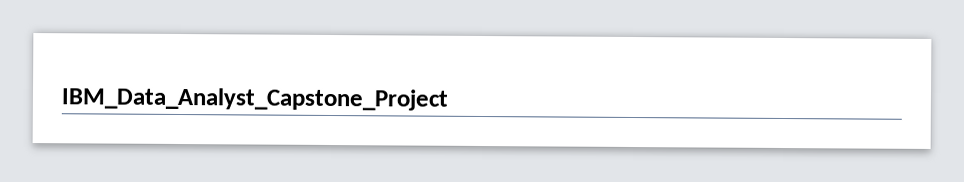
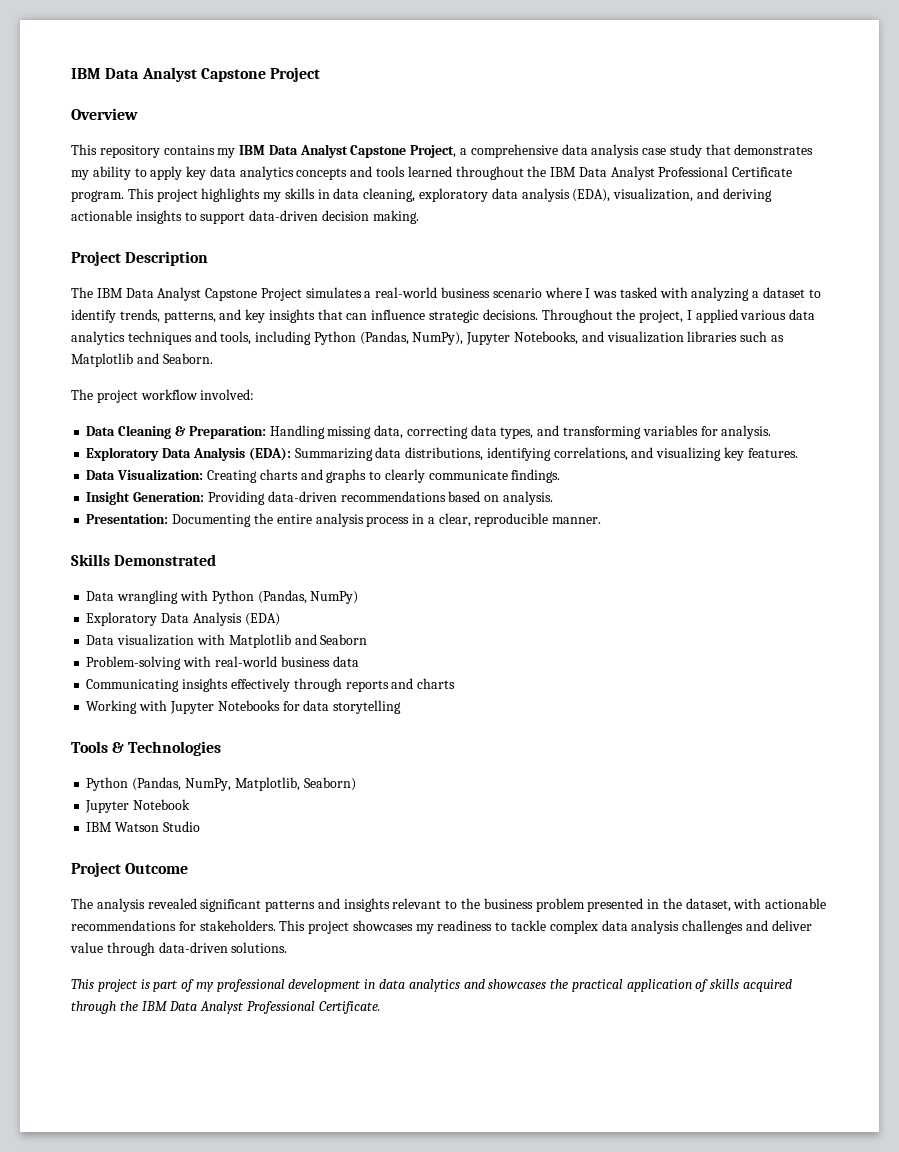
[61,87,449,111] IBM_Data_Analyst_Capstone_Project -> [71,67,321,82] [71,108,138,120] [71,144,814,158] [71,166,793,180] [71,188,772,202] [71,210,419,224] [71,251,209,266] [71,287,821,301] [71,309,816,323] [71,331,784,345] [71,353,213,367] [71,389,255,403] [86,425,772,439] [86,447,798,461] [86,469,561,483] [86,491,553,505] [86,513,602,527] [71,554,217,566] [86,590,359,604] [86,612,280,626] [86,634,368,648] [86,656,359,670] [86,678,456,692] [86,700,402,714] [71,741,222,756] [86,777,356,791] [85,799,191,813] [86,821,200,832] [71,862,189,877] [71,898,827,912] [71,920,812,934] [70,942,288,956] [71,979,793,992] [71,1001,381,1014] IBM Data Analyst Capstone Project // Overview // This repository contains my IBM Data Analyst Capstone Project, a comprehensive data analysis case study that demonstrates my ability to apply key data analytics concepts and tools learned throughout the IBM Data Analyst Professional Certificate program. This project highlights my skills in data cleaning, exploratory data analysis (EDA), visualization, and deriving actionable insights to support data-driven decision making. // Project Description // The IBM Data Analyst Capstone Project simulates a real-world business scenario where I was tasked with analyzing a dataset to identify trends, patterns, and key insights that can influence strategic decisions. Throughout the project, I applied various data analytics techniques and tools, including Python (Pandas, NumPy), Jupyter Notebooks, and visualization libraries such as Matplotlib and Seaborn. // The project workflow involved: // Data Cleaning & Preparation: Handling missing data, correcting data types, and transforming variables for analysis. // Exploratory Data Analysis (EDA): Summarizing data distributions, identifying correlations, and visualizing key features. // Data Visualization: Creating charts and graphs to clearly communicate findings. // Insight Generation: Providing data-driven recommendations based on analysis. // Presentation: Documenting the entire analysis process in a clear, reproducible manner. // Skills Demonstrated // Data wrangling with Python (Pandas, NumPy) // Exploratory Data Analysis (EDA) // Data visualization with Matplotlib and Seaborn // Problem-solving with real-world business data // Communicating insights effectively through reports and charts // Working with Jupyter Notebooks for data storytelling // Tools & Technologies // Python (Pandas, NumPy, Matplotlib, Seaborn) // Jupyter Notebook // IBM Watson Studio // Project Outcome // The analysis revealed significant patterns and insights relevant to the business problem presented in the dataset, with actionable recommendations for stakeholders. This project showcases my readiness to tackle complex data analysis challenges and deliver value through data-driven solutions. // This project is part of my professional development in data analytics and showcases the practical application of skills acquired through the IBM Data Analyst Professional Certificate.

